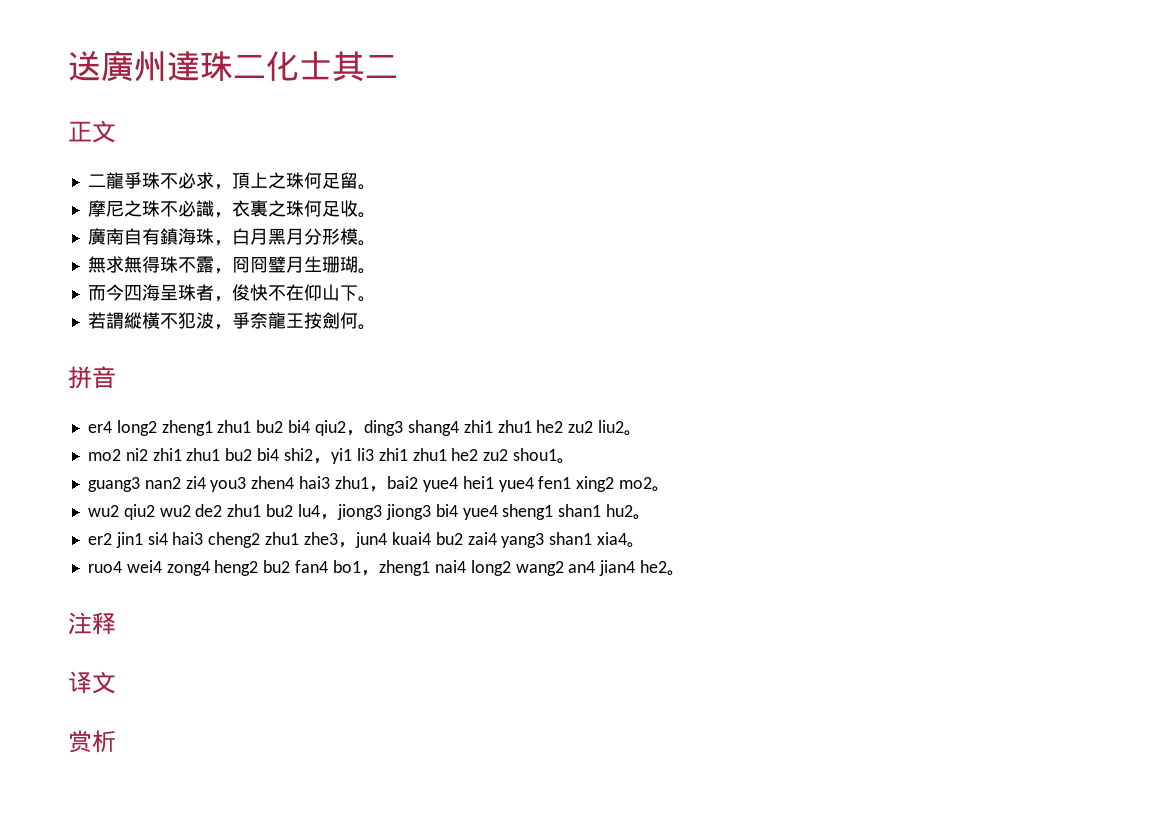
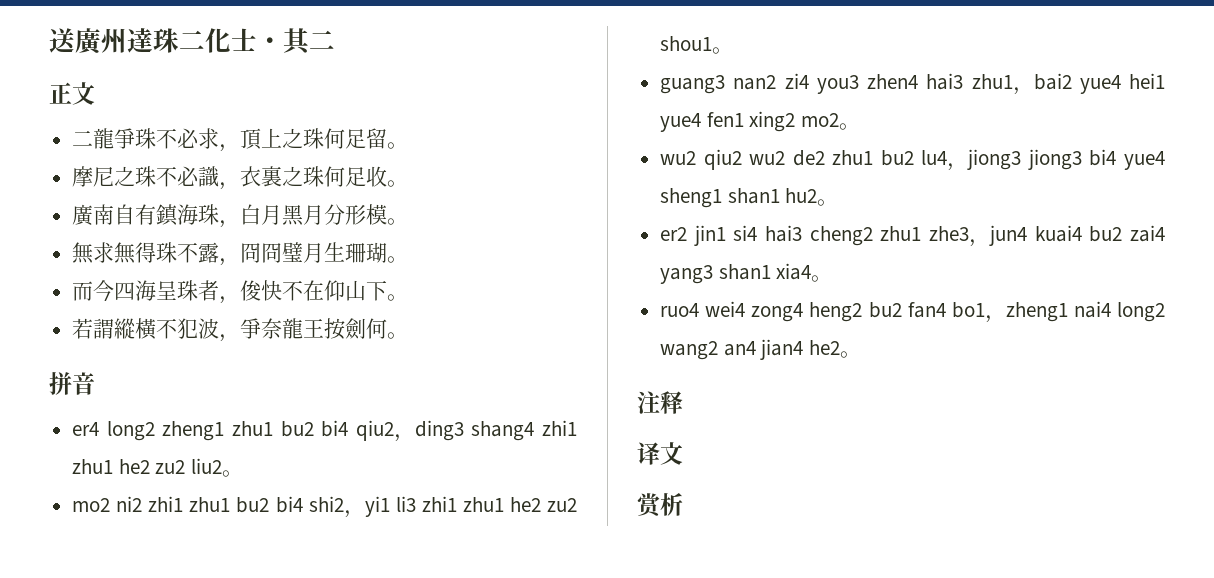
(332, 65) none -> [257,37,283,50] ・

